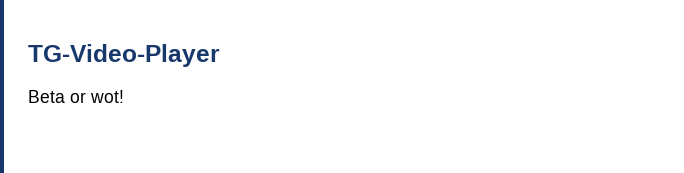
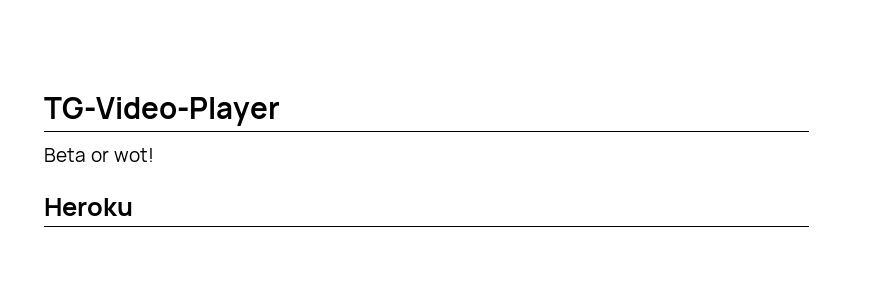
(124, 96) none -> [44,198,133,216] // Heroku

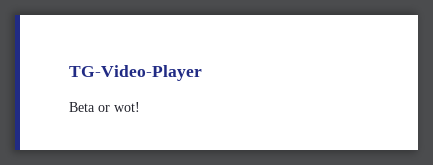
[44,198,133,216] // Heroku -> (140, 107) none

